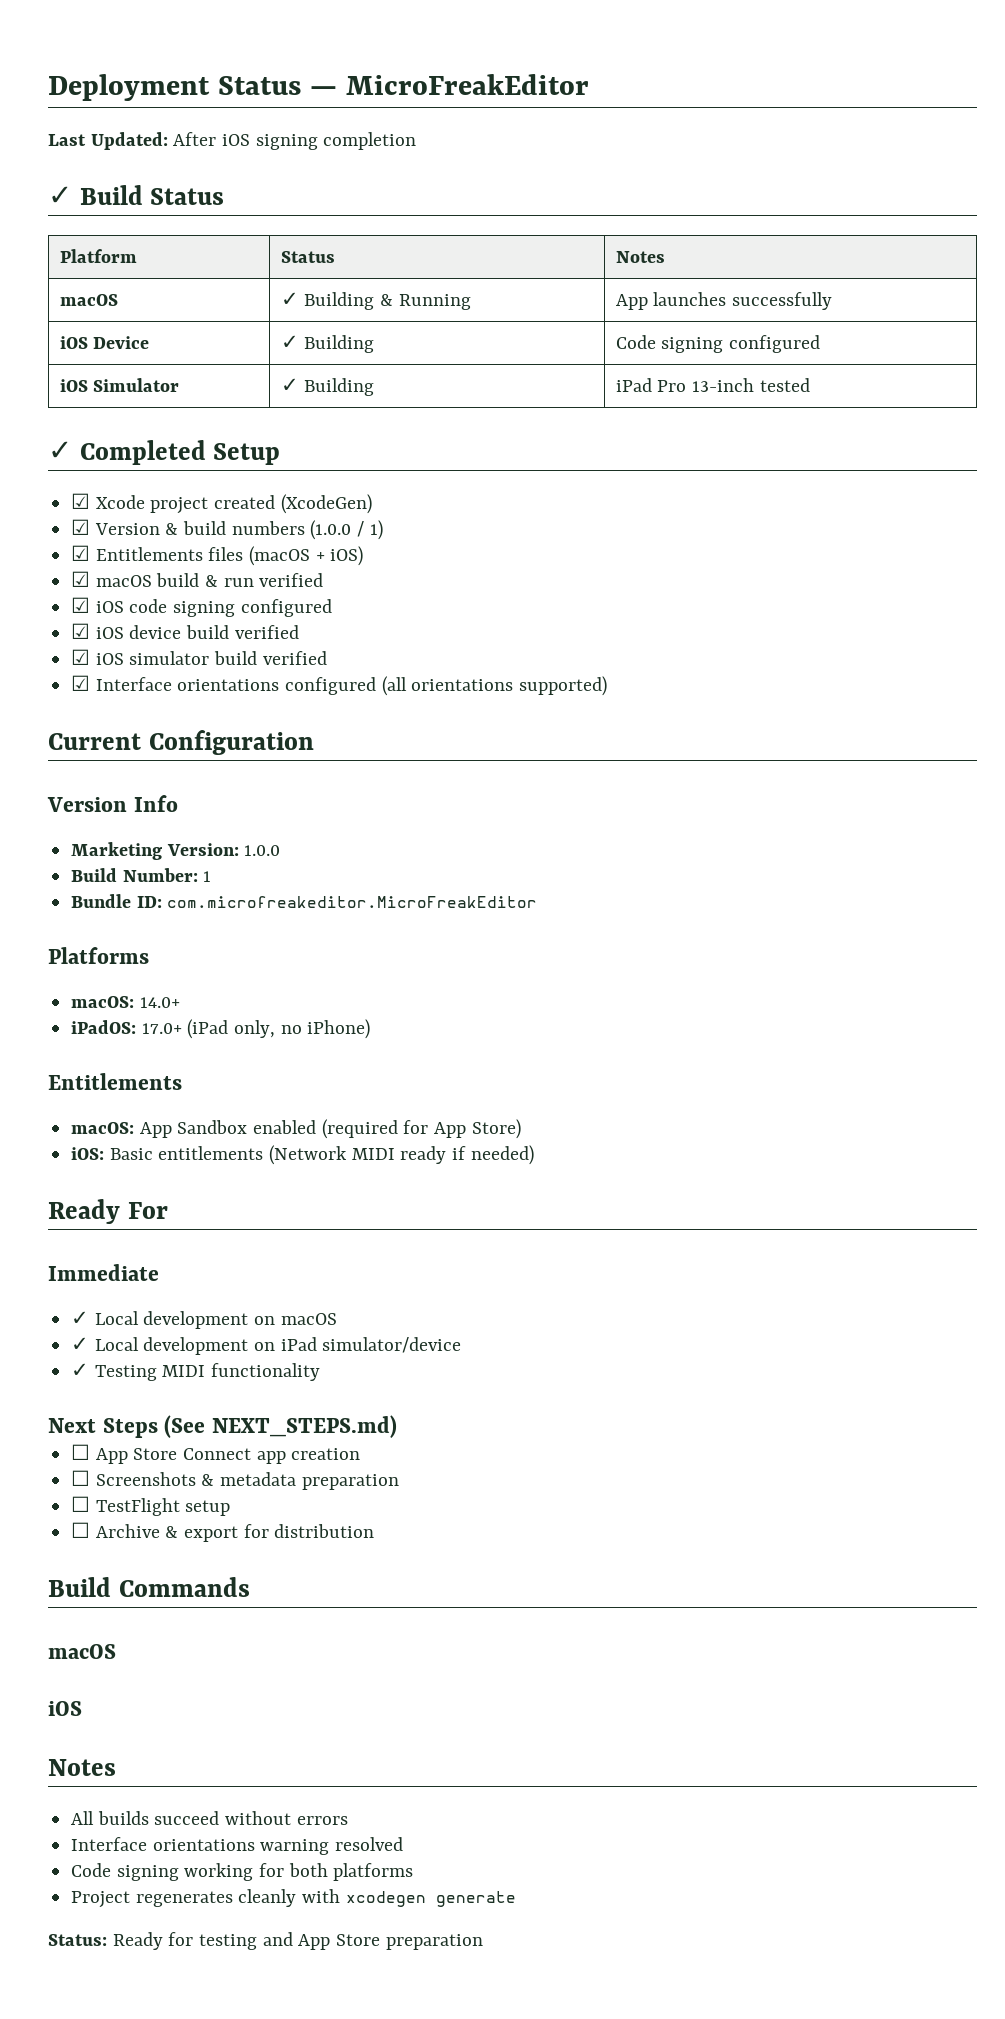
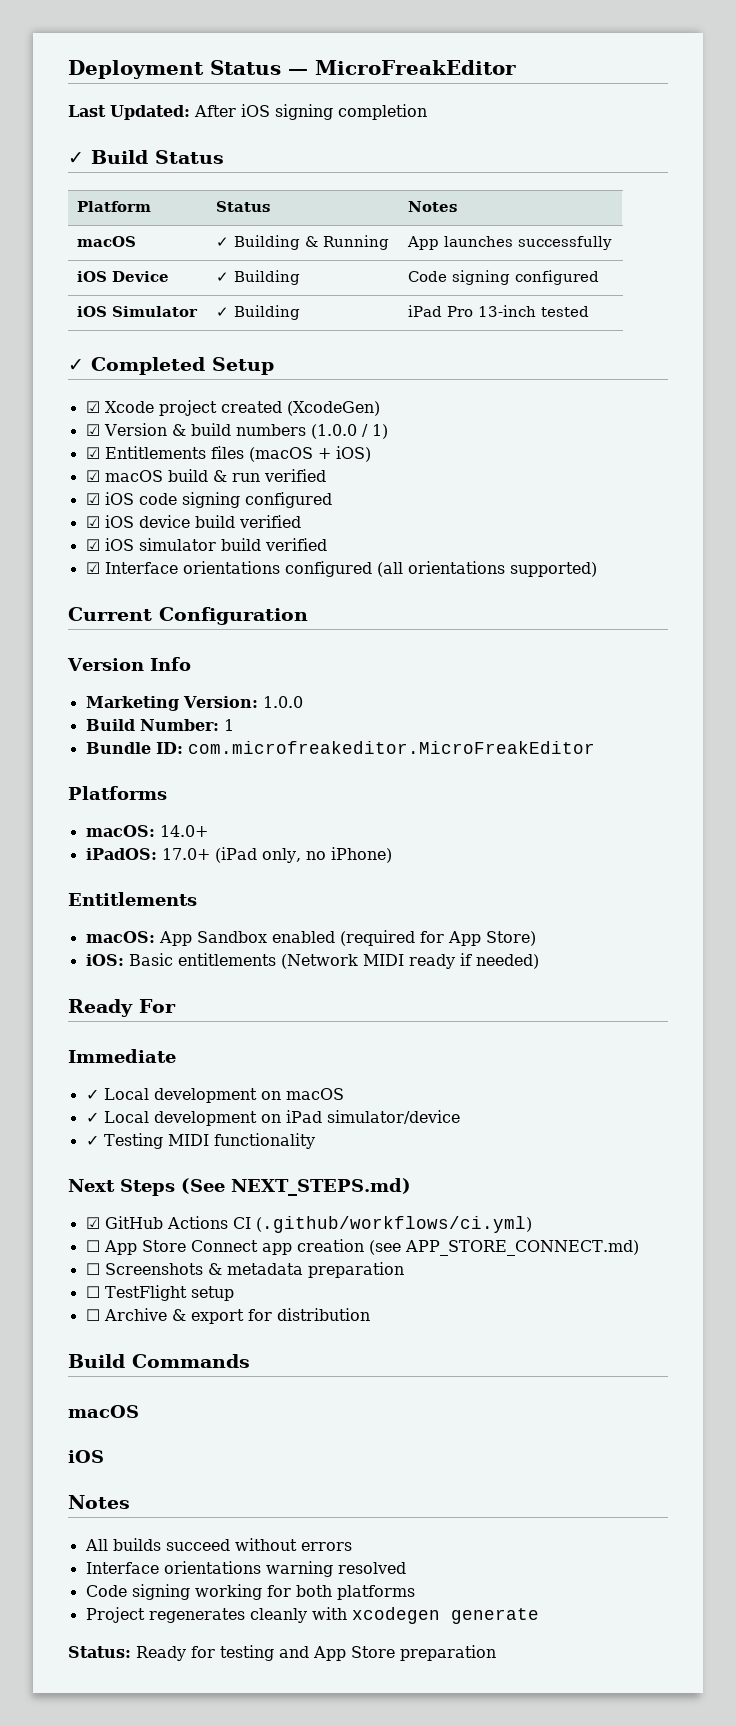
(397, 1426) none -> [85,1216,532,1233] // ☑ GitHub Actions CI (.github/workflows/ci.yml)
(361, 1454) none -> [368,1240,639,1256] (see APP_STORE_CONNECT.md)

